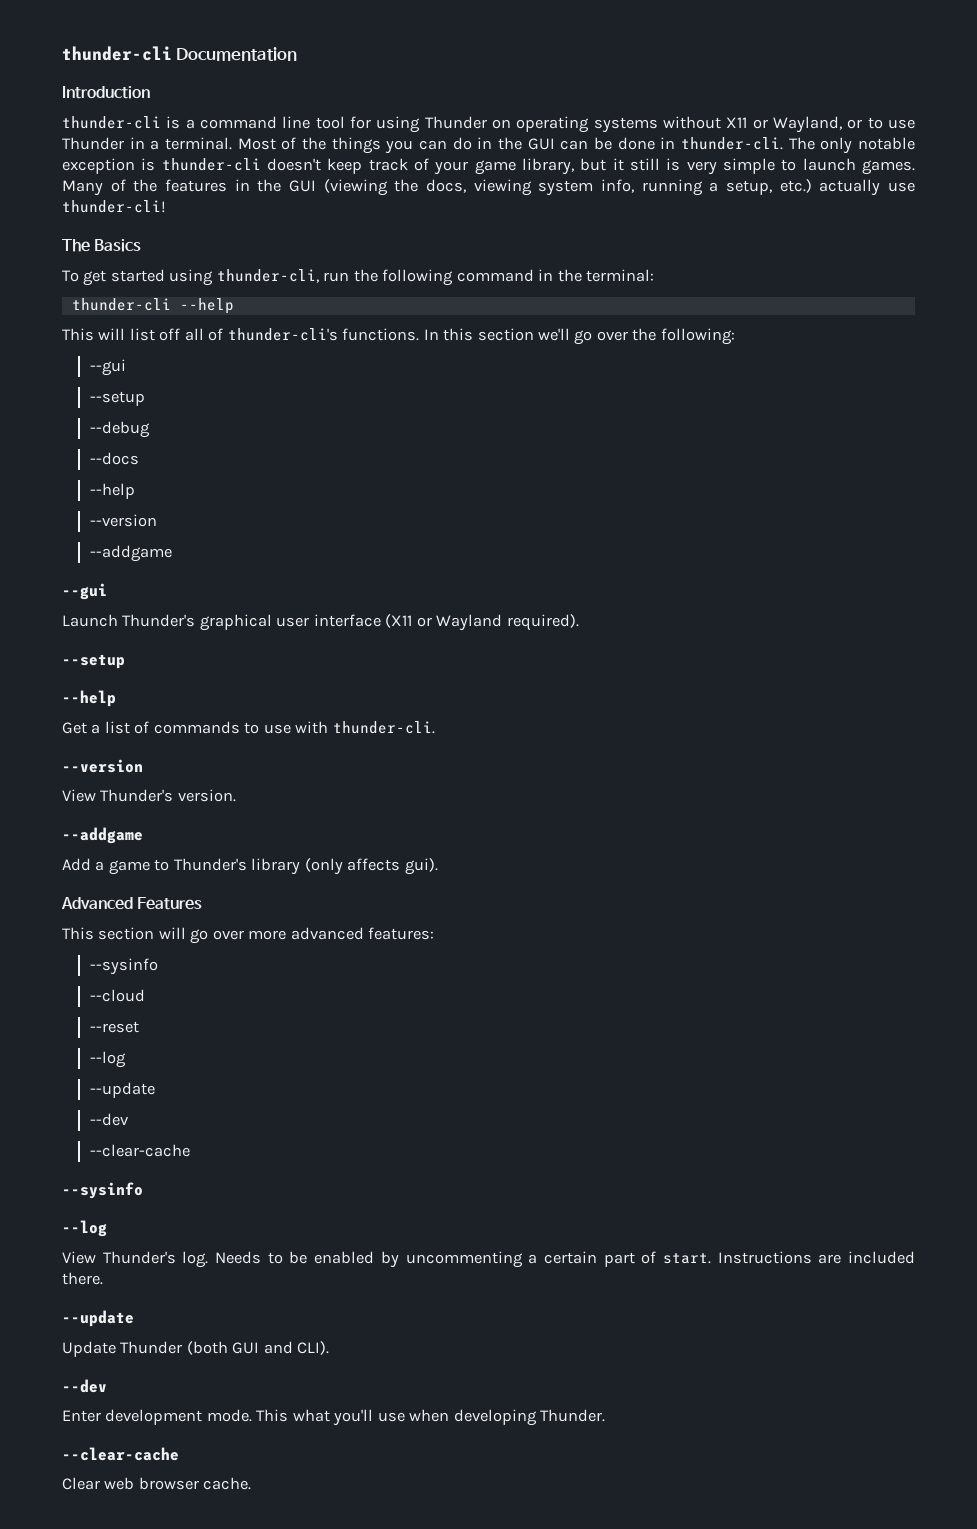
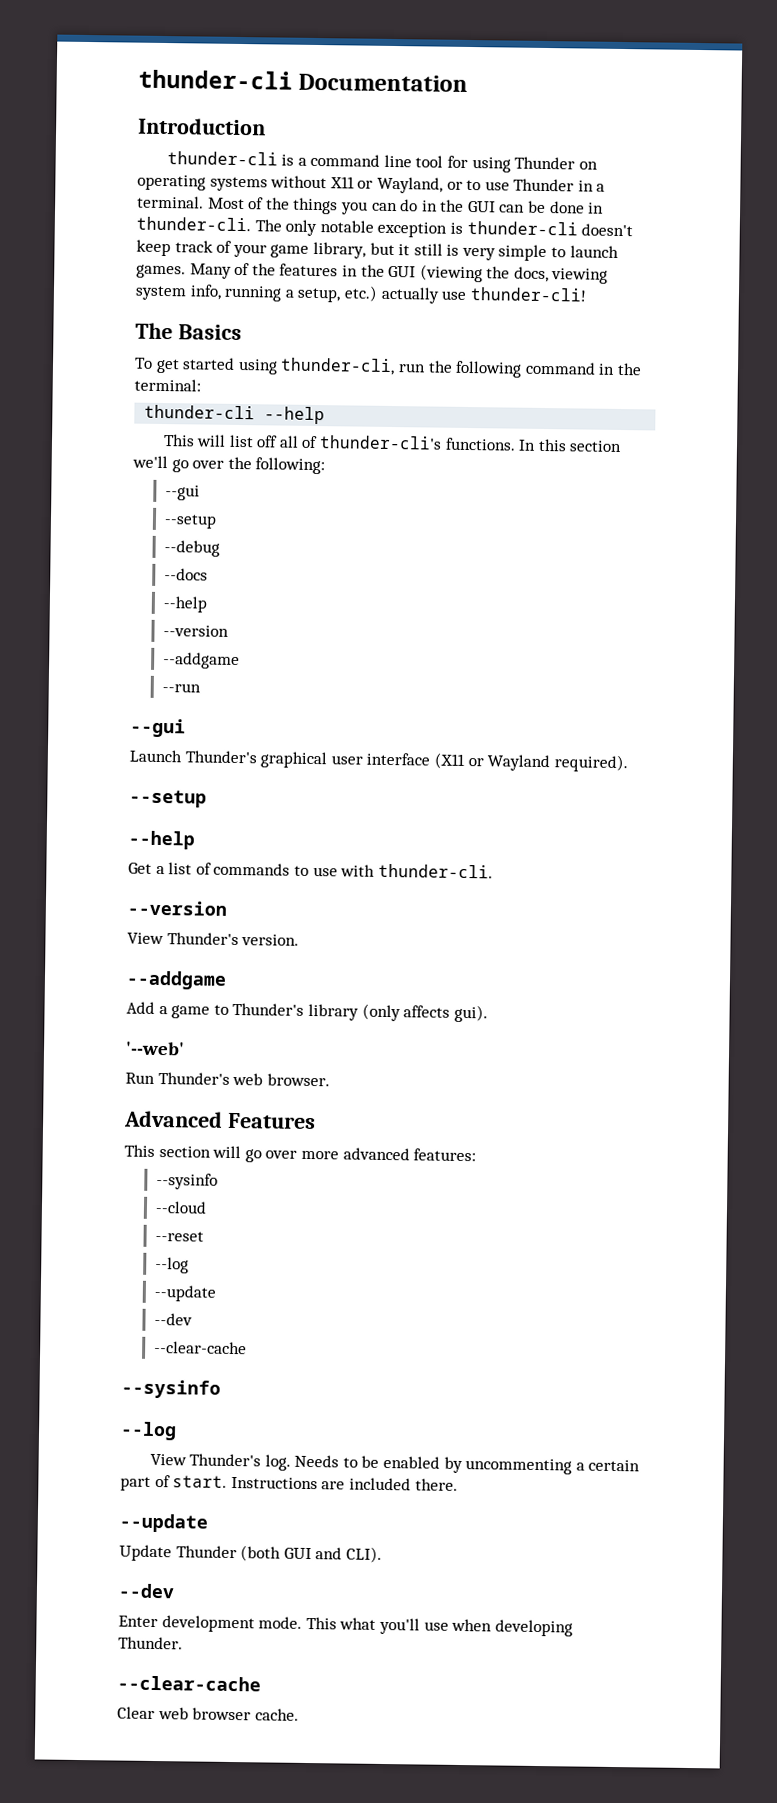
(172, 553) none -> [162,683,202,693] // --run
(438, 866) none -> [125,1041,185,1056] [125,1071,330,1087] // '--web' // Run Thunder's web browser.

